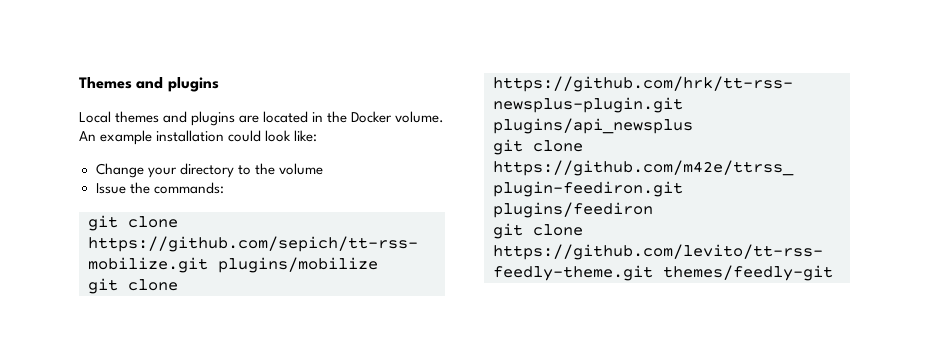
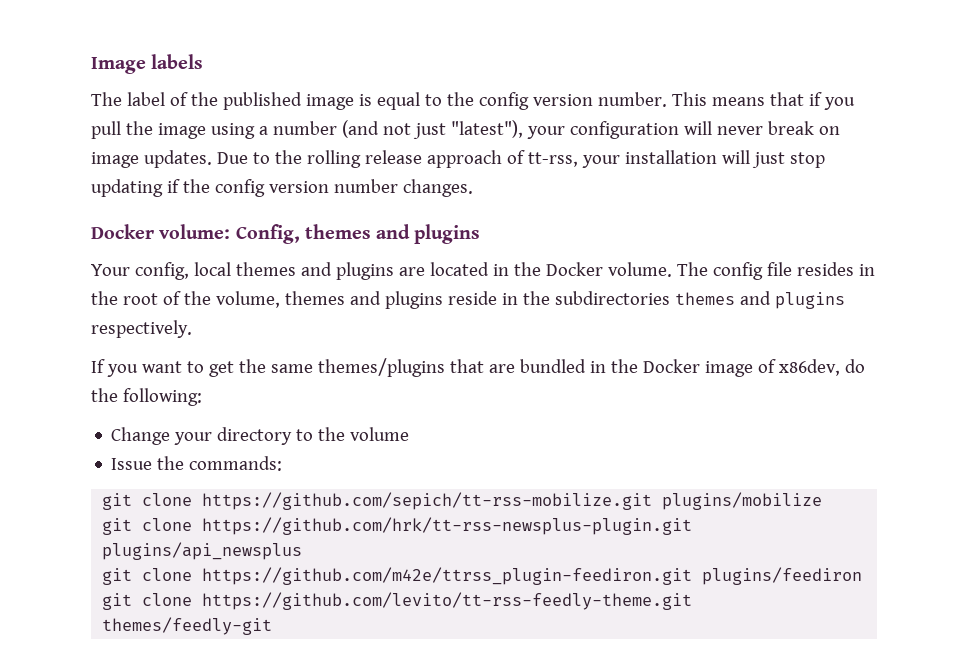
[79,77,132,89] Themes -> [91,54,204,74] [91,92,855,110] [91,120,840,139] [91,150,825,168] [91,179,473,197] [91,224,371,244] Image labels // The label of the published image is equal to the config version number. This means that if you pull the image using a number (and not just "latest"), your configuration will never break on image updates. Due to the rolling release approach of tt-rss, your installation will just stop updating if the config version number changes. // Docker volume: Config, themes
[79,111,111,123] Local -> [91,262,231,280] Your config, local
[79,130,318,145] An example installation could look like: -> [676,262,875,280] [91,291,845,309] [91,320,192,338] [91,358,865,377] [91,388,202,406] The config file resides in the root of the volume, themes and plugins reside in the subdirectories themes and plugins respectively. // If you want to get the same themes/plugins that are bundled in the Docker image of x86dev, do the following:

